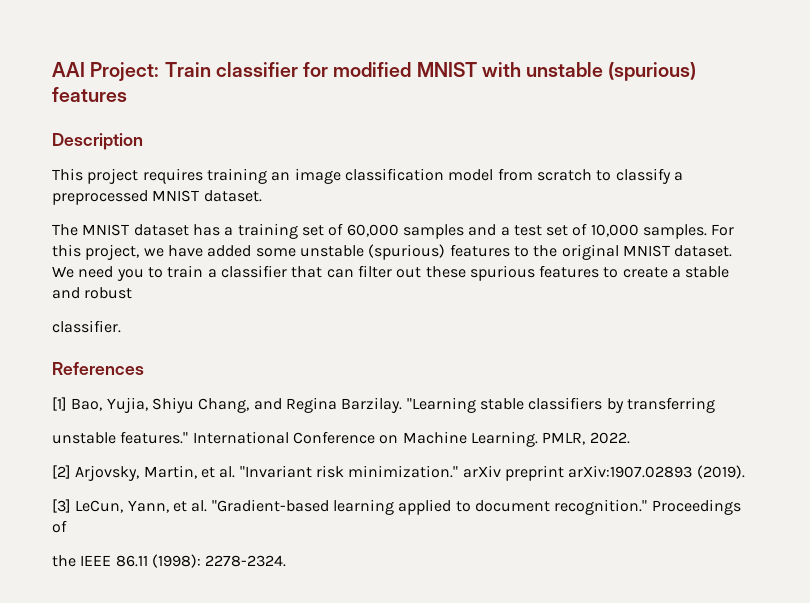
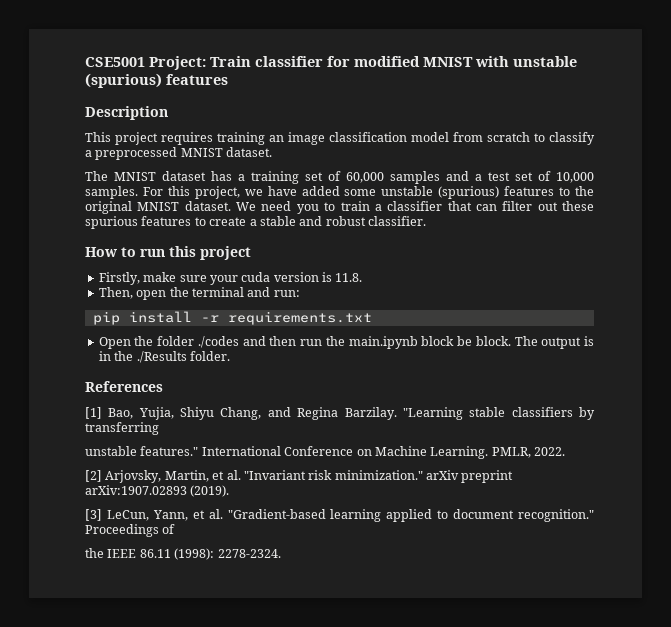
[52,62,85,77] AAI -> [85,57,145,67] CSE5001
[52,320,121,333] // classifier. -> [368,216,426,226] [85,246,251,260] [98,272,363,285] [98,287,300,300] [92,311,372,325] [98,336,594,349] [98,351,230,363] classifier. // How to run this project // Firstly, make sure your cuda version is 11.8. // Then, open the terminal and run: // pip install -r requirements.txt // Open the folder ./codes and then run the main.ipynb block be block. The output is in the ./Results folder.

